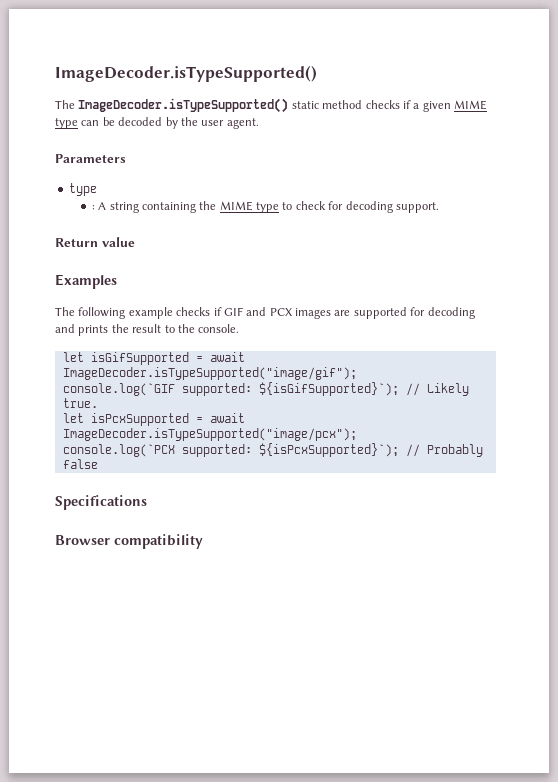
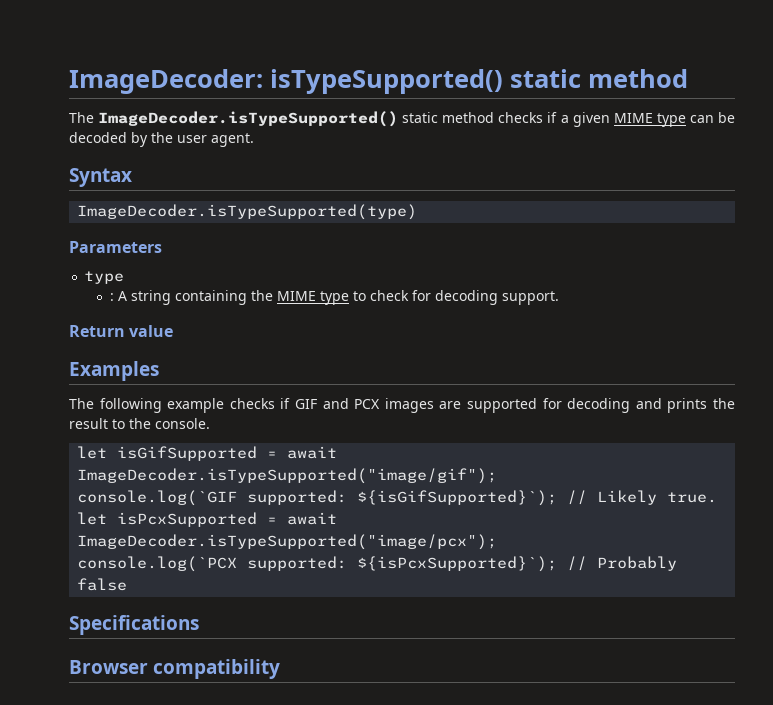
[55,65,317,82] ImageDecoder.isTypeSupported() -> [69,69,688,94] ImageDecoder: isTypeSupported() static method
(259, 123) none -> [69,168,132,187] [77,204,418,220] // Syntax // ImageDecoder.isTypeSupported(type)

